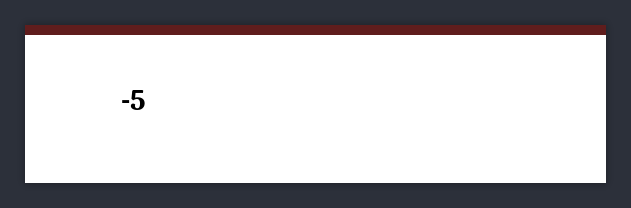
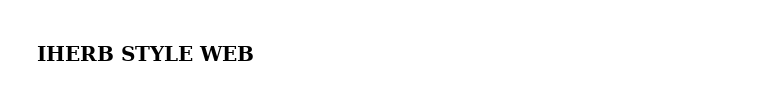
[121,90,146,110] -5 -> [37,46,254,61] IHERB STYLE WEB

